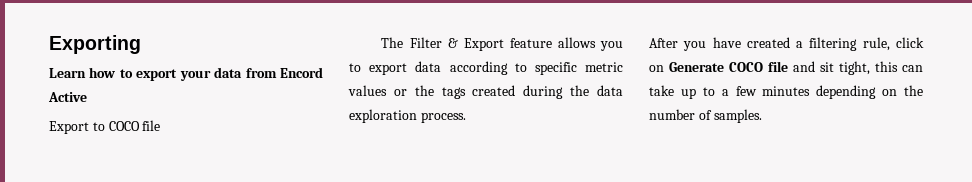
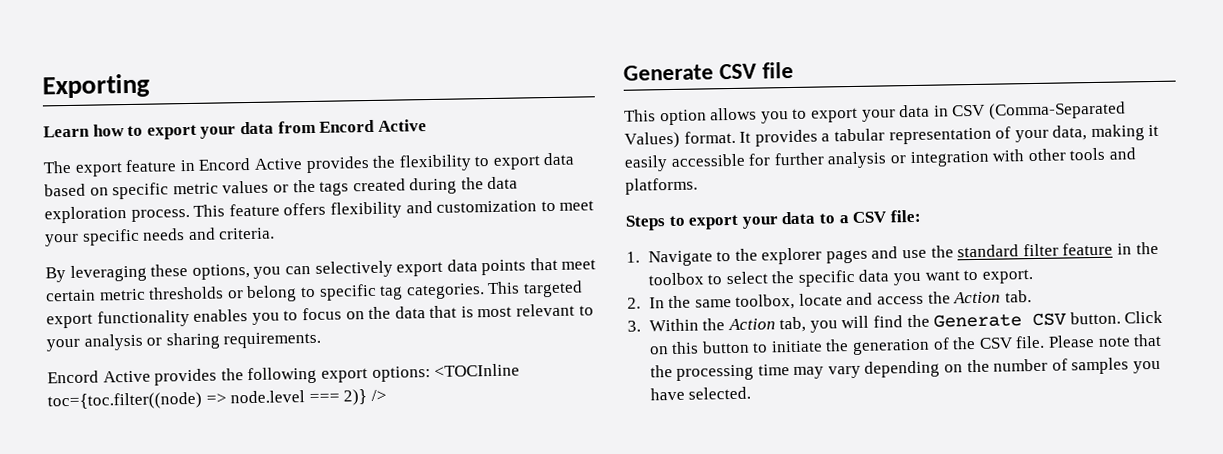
[49,120,161,134] [381,37,623,51] Export to COCO file // The Filter & Export feature allows you -> [43,154,472,177] The export feature in Encord Active provides the flexibility
[449,61,527,75] according to -> [44,183,109,197] based on
[649,37,924,51] [649,61,923,75] [649,85,811,99] // After you have created a filtering rule, click on Generate COCO file and sit tight, this can take up to a few minutes -> [193,200,595,219] [45,227,276,247] [45,257,597,283] [45,280,583,303] [46,303,594,329] [46,331,322,352] [47,363,521,386] [47,389,387,411] [623,61,795,81] [624,101,1126,126] [624,124,1160,149] [624,147,1136,172] [625,177,698,195] [625,209,921,231] [626,241,1159,267] [647,269,1033,287] [627,290,1032,310] [627,310,1164,333] [648,333,1163,356] [649,364,861,381] This feature offers flexibility and customization to meet your specific needs and criteria. // By leveraging these options, you can selectively export data points that meet certain metric thresholds or belong to specific tag categories. This targeted export functionality enables you to focus on the data that is most relevant to your analysis or sharing requirements. // Encord Active provides the following export options: <TOCInline toc={toc.filter((node) => node.level === 2)} /> // Generate CSV file // This option allows you to export your data in CSV (Comma-Separated Values) format. It provides a tabular representation of your data, making it easily accessible for further analysis or integration with other tools and platforms. // Steps to export your data to a CSV file: // 1. Navigate to the explorer pages and use the standard filter feature in the toolbox to select the specific data you want to export. // 2. In the same toolbox, locate and access the Action tab. // 3. Within the Action tab, you will find the Generate CSV button. Click on this button to initiate the generation of the CSV file. Please note that the processing time may vary
[713,109,762,123] samples. -> [1071,357,1161,375] [649,386,752,401] samples you have selected.

